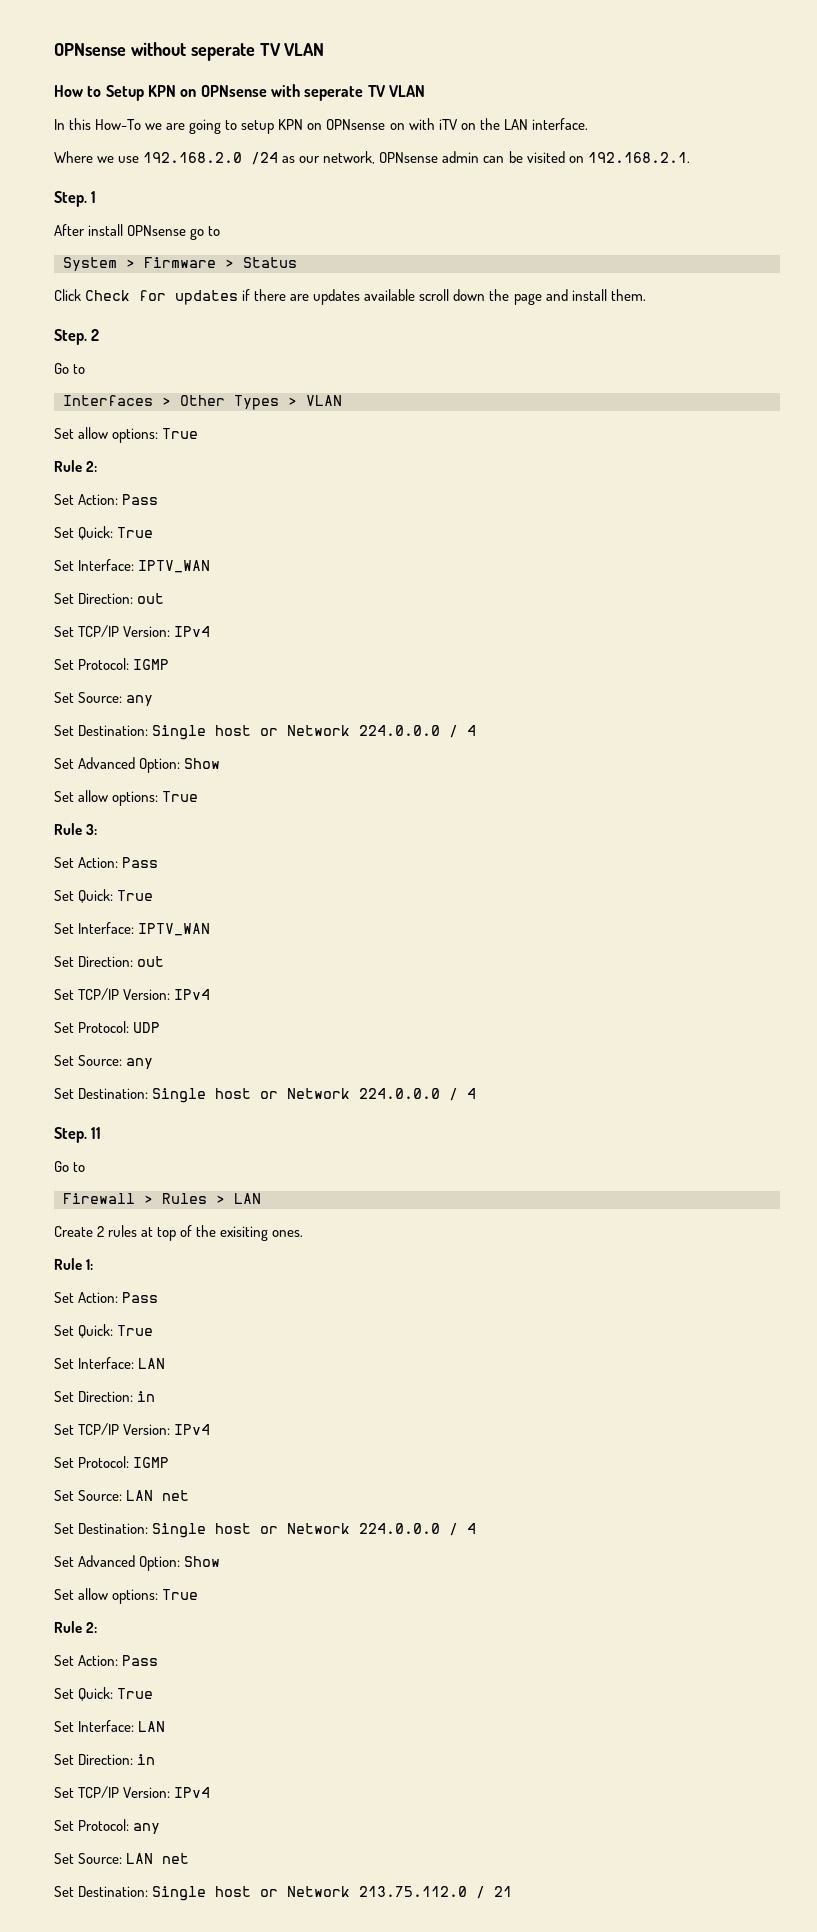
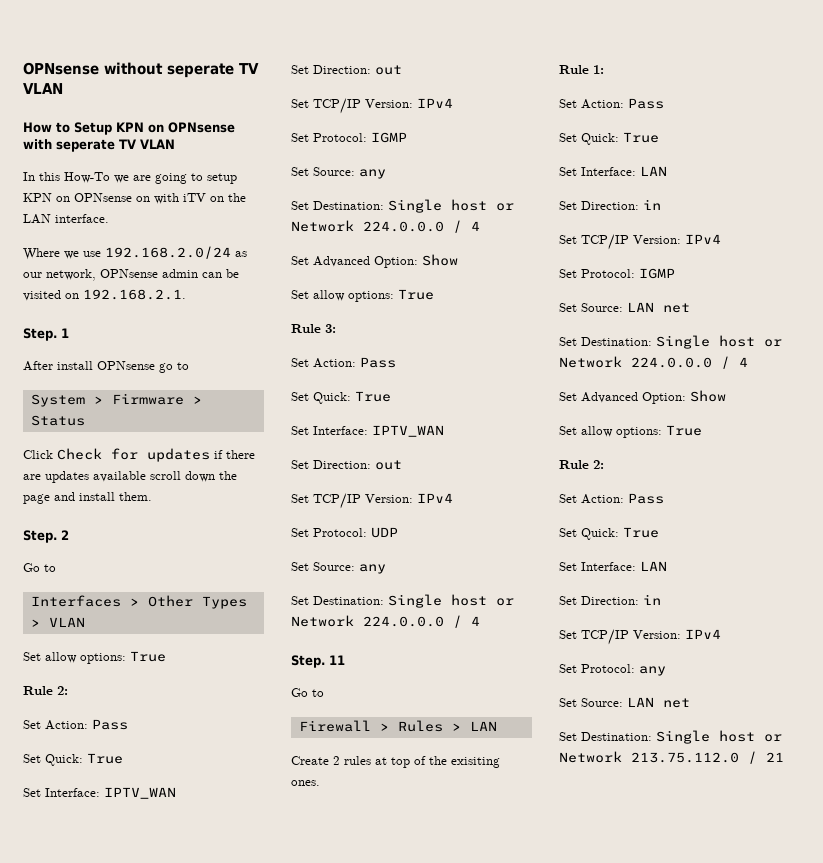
[143,152,279,165] 192.168.2.0 /24 -> [105,246,231,259] 192.168.2.0/24

